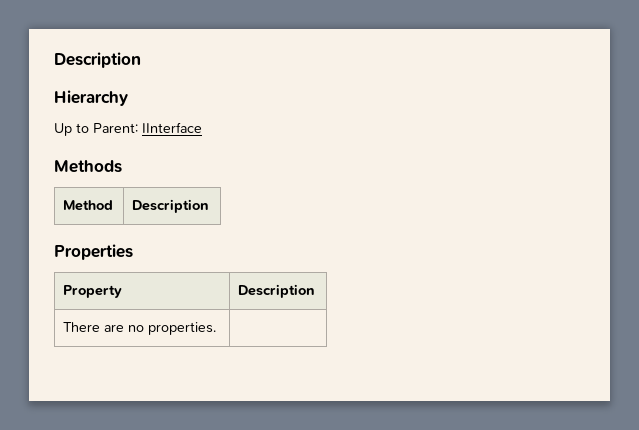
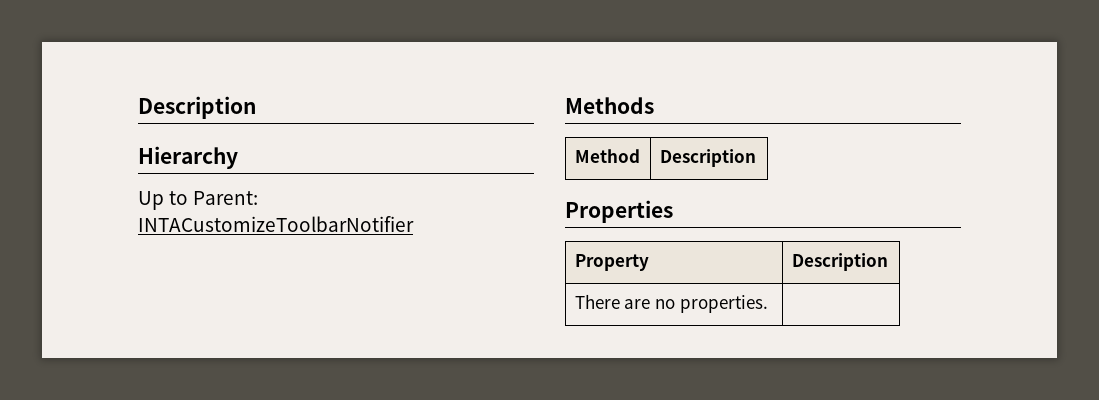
[142,122,202,133] IInterface -> [138,216,414,232] INTACustomizeToolbarNotifier

